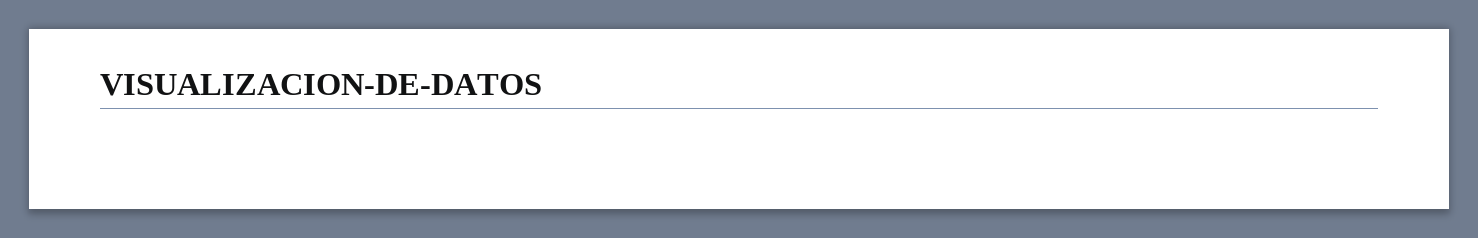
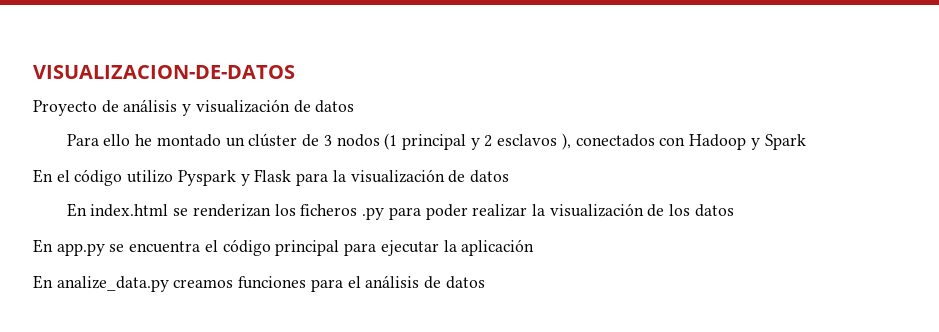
(542, 85) none -> [33,99,355,116] [66,133,806,150] [33,169,509,186] [66,203,734,220] [33,239,535,256] [33,275,485,292] // Proyecto de análisis y visualización de datos // Para ello he montado un clúster de 3 nodos (1 principal y 2 esclavos ), conectados con Hadoop y Spark // En el código utilizo Pyspark y Flask para la visualización de datos // En index.html se renderizan los ficheros .py para poder realizar la visualización de los datos // En app.py se encuentra el código principal para ejecutar la aplicación // En analize_data.py creamos funciones para el análisis de datos

